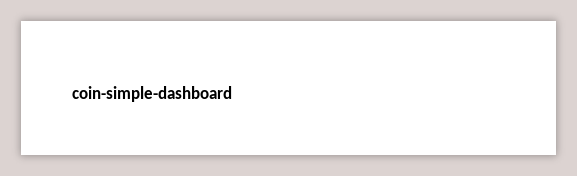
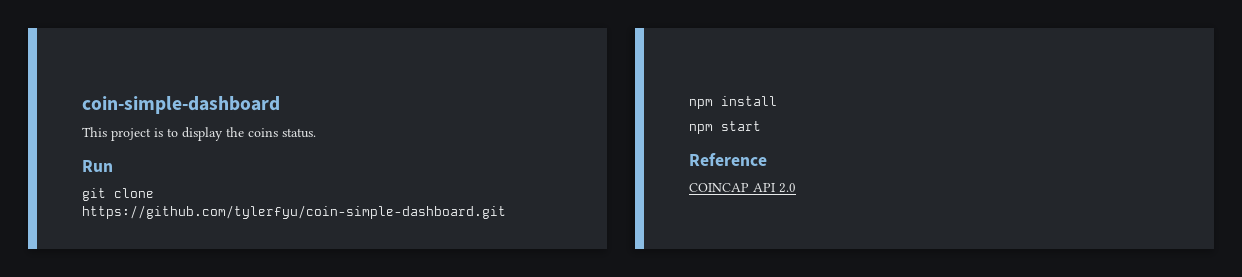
(232, 94) none -> [82,127,316,141] [82,160,113,172] [82,188,154,201] [82,205,506,219] [689,96,777,109] [689,121,761,134] [689,153,767,166] [689,183,796,193] // This project is to display the coins status. // Run // git clone https://github.com/tylerfyu/coin-simple-dashboard.git // npm install // npm start // Reference // COINCAP API 2.0

